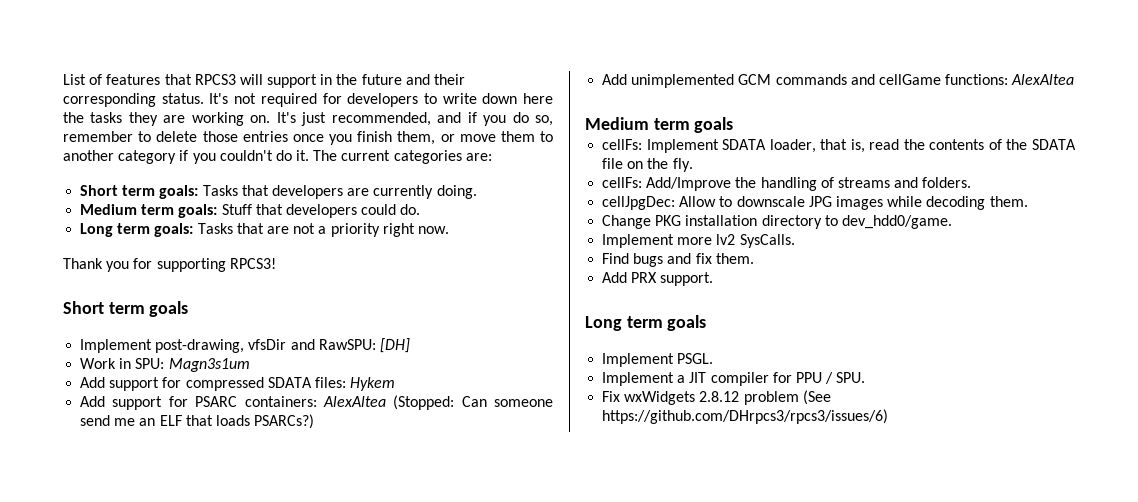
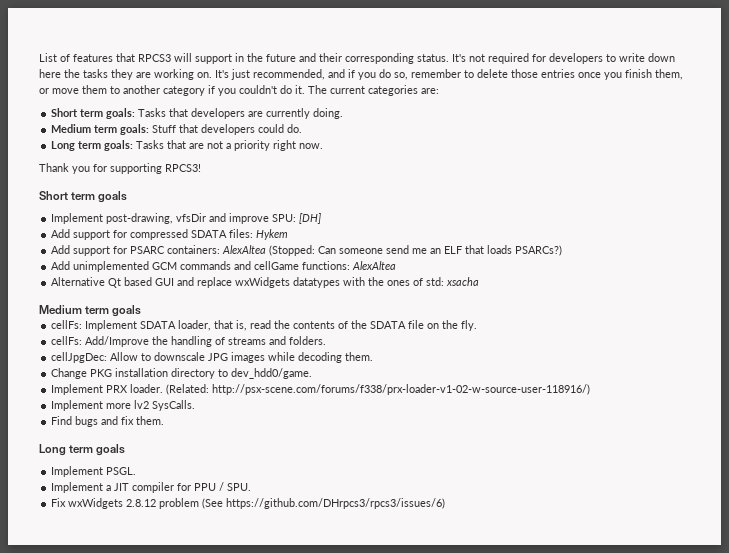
[318,339,376,350] RawSPU: -> [229,213,297,224] improve SPU:
[80,358,250,372] // Work in SPU: Magn3s1um -> (322, 218) none
(1075, 79) none -> [51,277,480,288] // Alternative Qt based GUI and replace wxWidgets datatypes with the ones of std: xsacha
(952, 222) none -> [51,384,591,395] // Implement PRX loader. (Related: http://psx-scene.com/forums/f338/prx-loader-v1-02-w-source-user-118916/)
[602,272,714,286] // Add PRX support. -> (165, 420) none

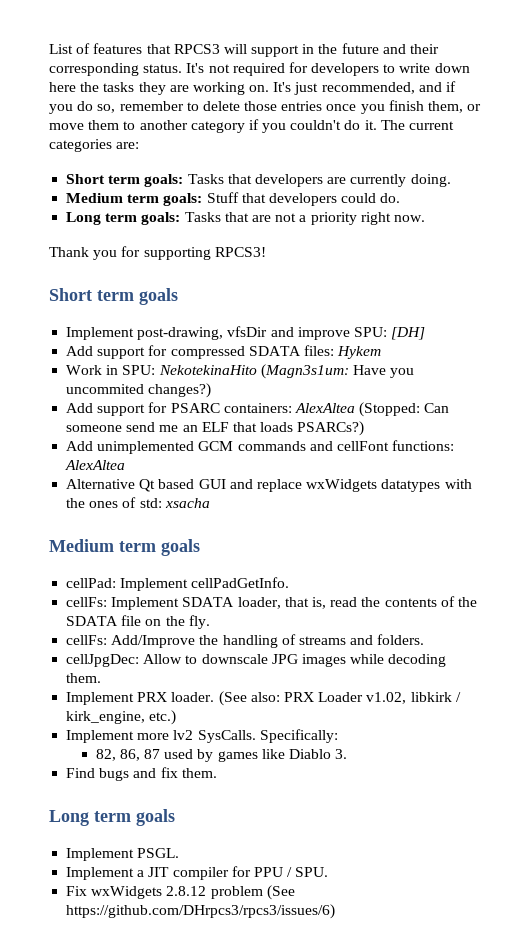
(289, 234) none -> [66,364,415,379] [66,383,212,398] // Work in SPU: NekotekinaHito (Magn3s1um: Have you uncommited changes?)
[254,261,300,270] cellGame -> [336,441,389,451] cellFont
(142, 311) none -> [66,577,290,591] // cellPad: Implement cellPadGetInfo.
[51,368,313,379] [51,384,591,395] [51,400,196,411] Change PKG installation directory to dev_hdd0/game. // Implement PRX loader. (Related: http://psx-scene.com/forums/f338/prx-loader-v1-02-w-source-user-118916/) // Implement more lv2 SysCalls. -> [66,691,461,706] [66,710,177,725] [66,729,338,743] [95,749,348,762] Implement PRX loader. (See also: PRX Loader v1.02, libkirk / kirk_engine, etc.) // Implement more lv2 SysCalls. Specifically: // 82, 86, 87 used by games like Diablo 3.

